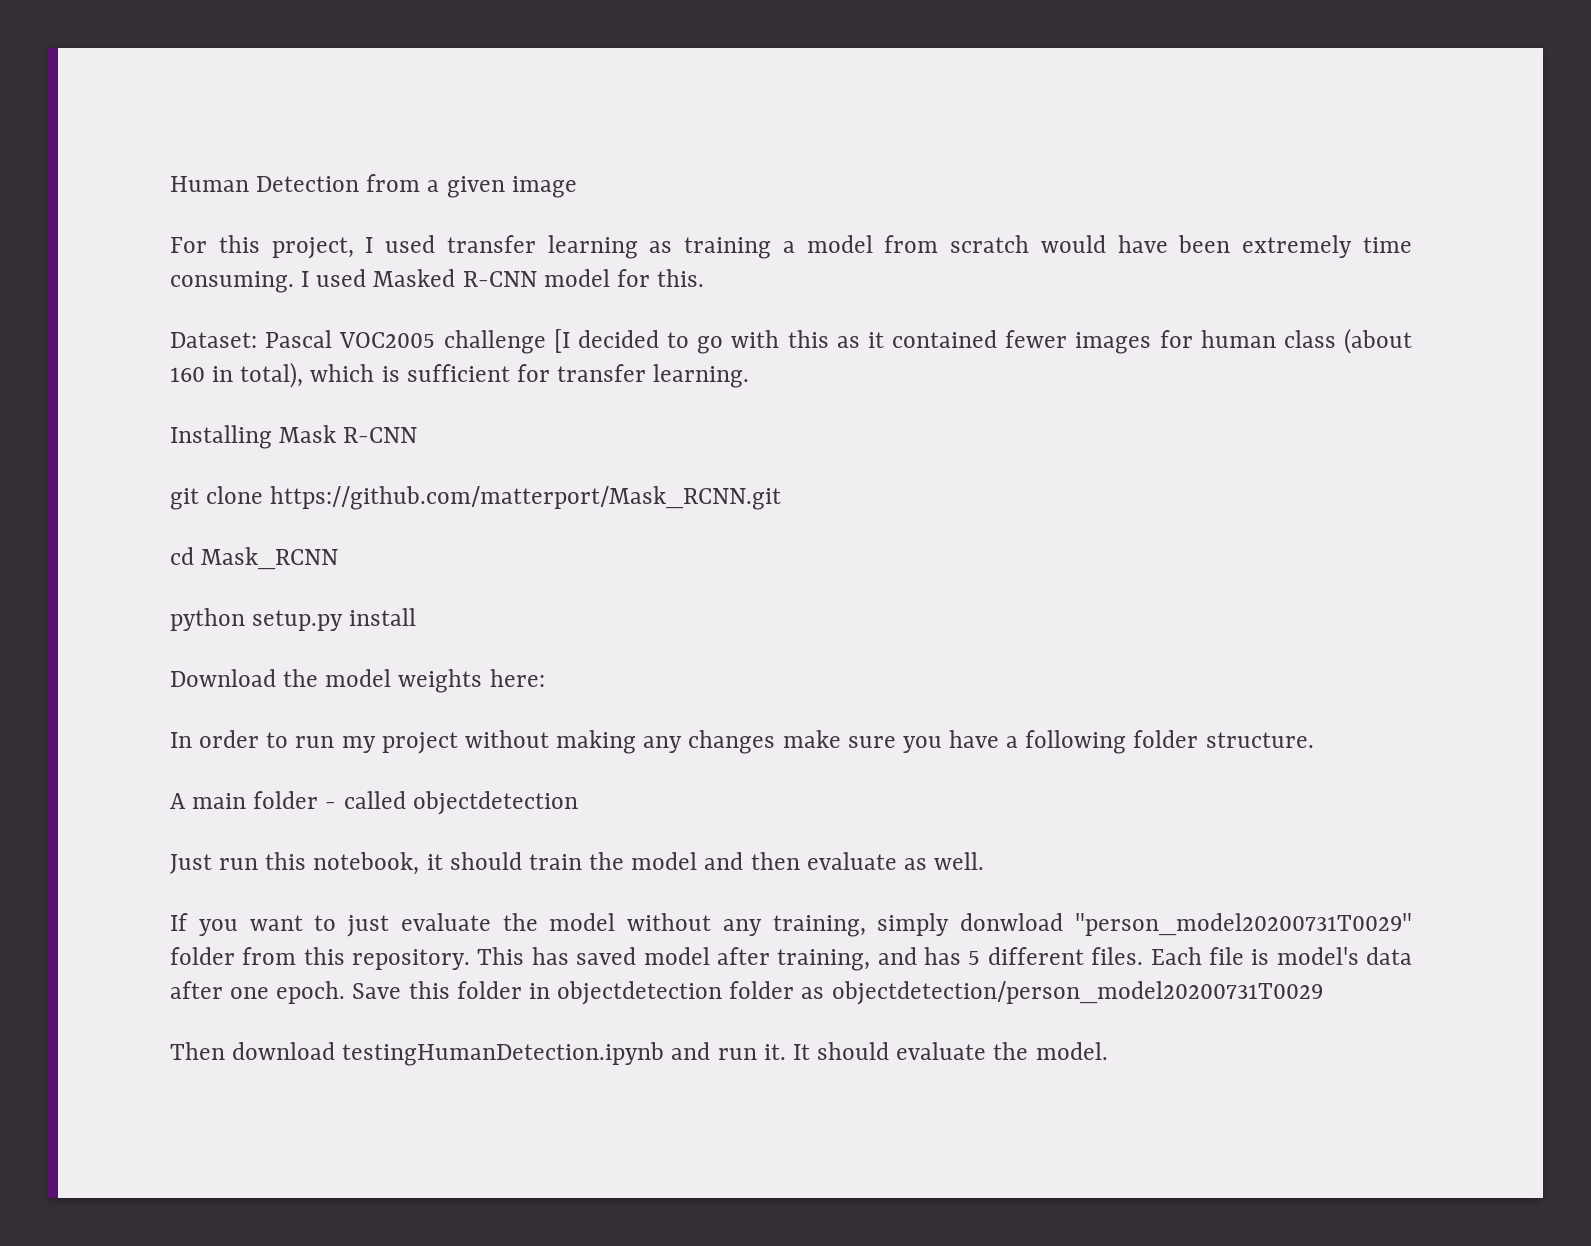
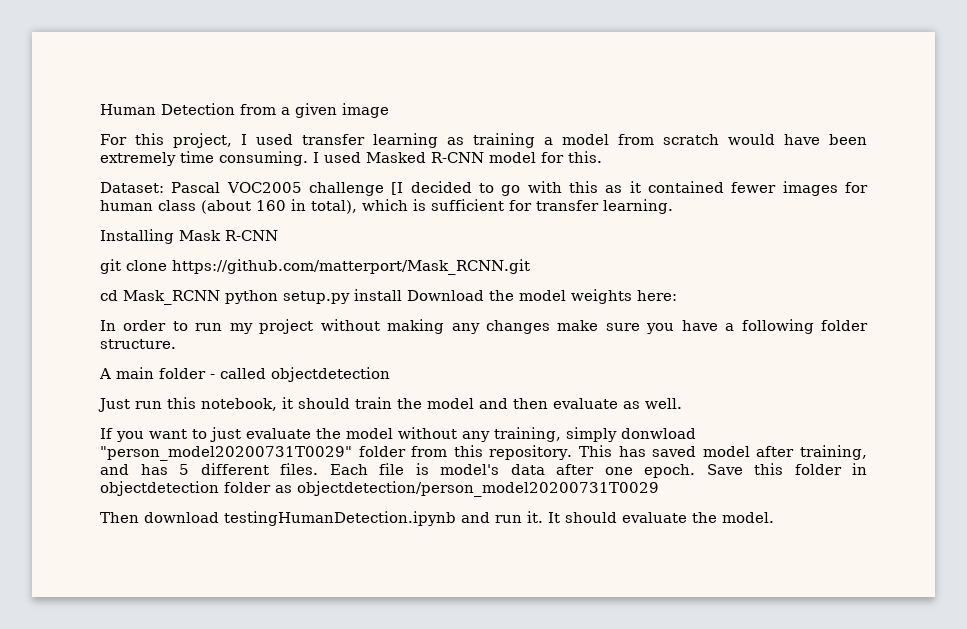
(339, 558) // -> (220, 297) none
(417, 617) // -> (402, 295) none

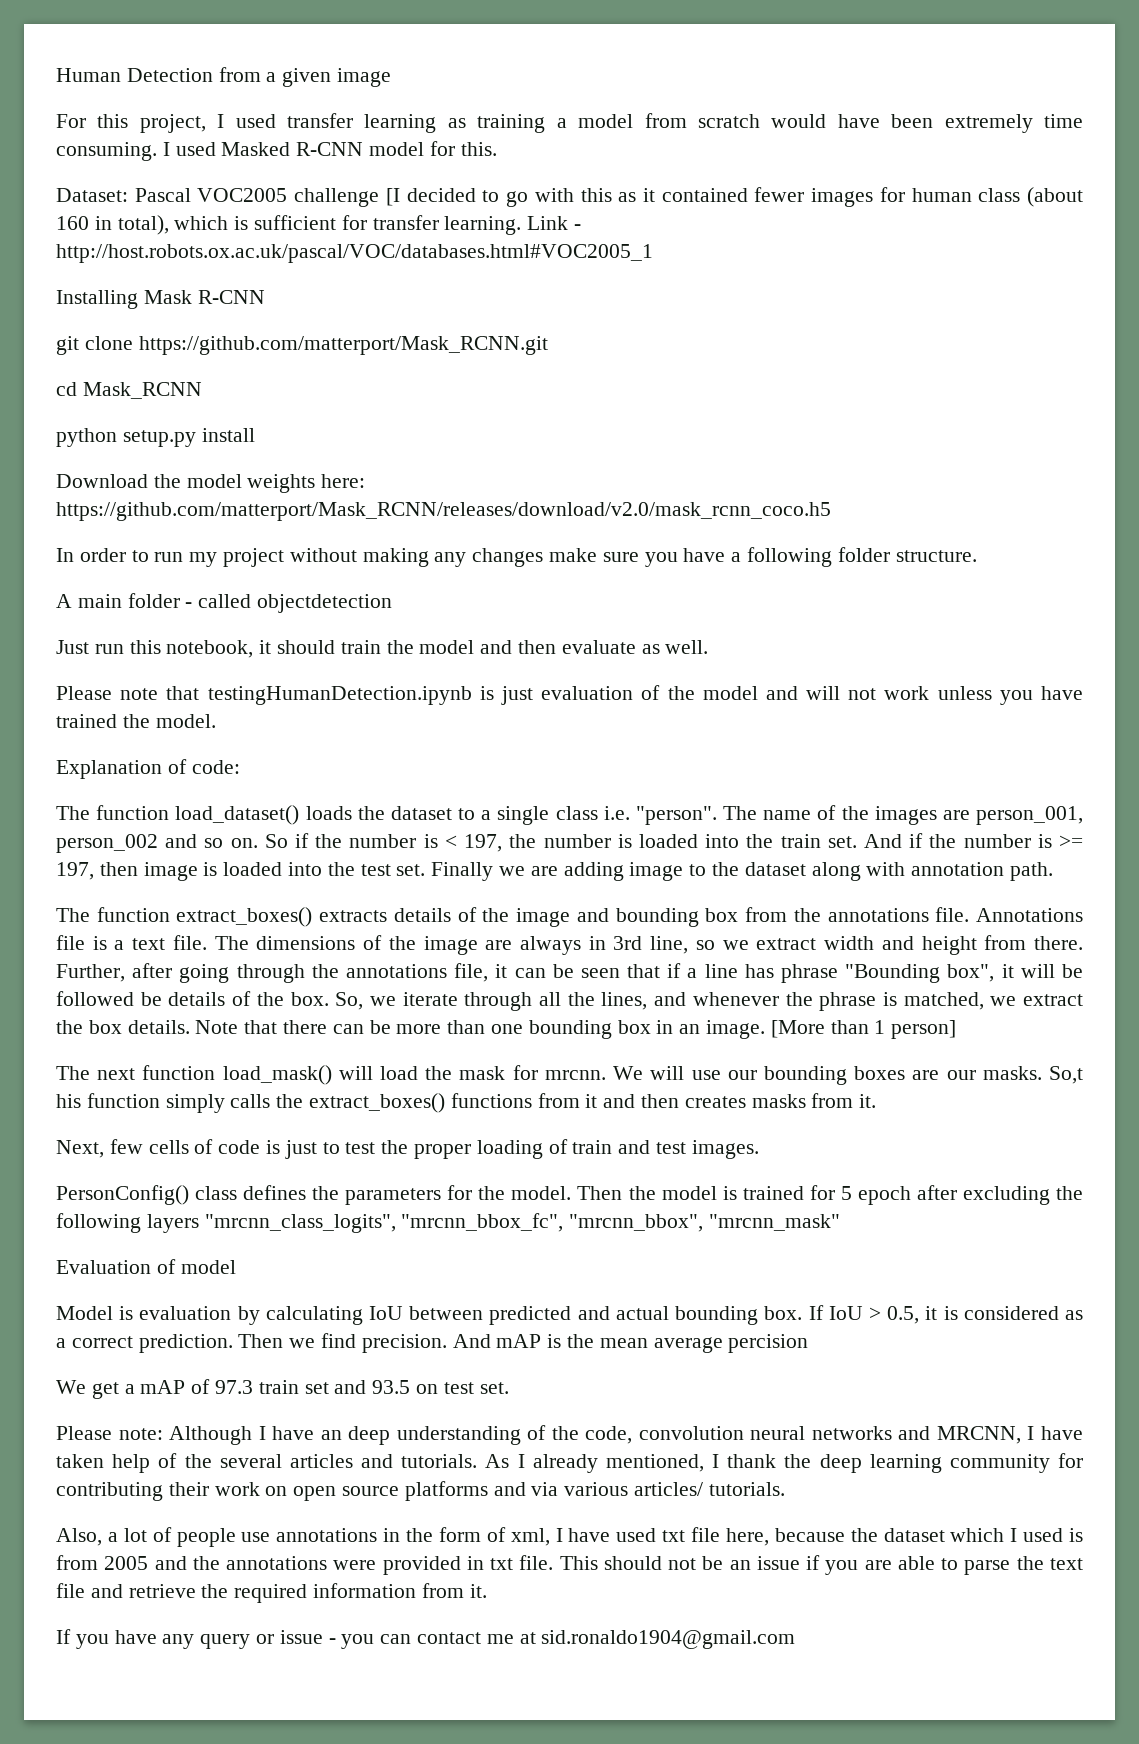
(673, 206) none -> [527,216,582,230] [56,244,653,263] Link - http://host.robots.ox.ac.uk/pascal/VOC/databases.html#VOC2005_1
(220, 297) none -> (202, 390) //
(402, 295) none -> (255, 435) //
(677, 295) none -> [56,502,831,521] https://github.com/matterport/Mask_RCNN/releases/download/v2.0/mask_rcnn_coco.h5
[100,427,696,442] [100,445,867,461] [100,463,867,478] [100,481,659,497] [100,511,774,526] If you want to just evaluate the model without any training, simply donwload "person_model20200731T0029" folder from this repository. This has saved model after training, and has 5 different files. Each file is model's data after one epoch. Save this folder in objectdetection folder as objectdetection/person_model20200731T0029 // Then download testingHumanDetection.ipynb and run it. It should evaluate the model. -> [56,685,1083,705] [56,714,216,728] [56,759,240,779] [56,805,1083,825] [56,833,1084,853] [56,862,1054,881] [56,907,1084,927] [56,935,1084,955] [56,963,1083,983] [56,991,1084,1011] [56,1020,957,1039] [56,1065,1083,1085] [56,1093,877,1113] [56,1139,759,1159] [56,1185,1083,1205] [56,1213,841,1233] [56,1259,236,1274] [56,1305,1083,1325] [56,1333,809,1353] [56,1379,509,1399] [56,1425,1083,1445] [56,1453,1083,1473] [56,1481,785,1501] [56,1527,1083,1547] [56,1555,1083,1575] [56,1583,487,1603] [56,1629,796,1649] Please note that testingHumanDetection.ipynb is just evaluation of the model and will not work unless you have trained the model. // Explanation of code: // The function load_dataset() loads the dataset to a single class i.e. "person". The name of the images are person_001, person_002 and so on. So if the number is < 197, the number is loaded into the train set. And if the number is >= 197, then image is loaded into the test set. Finally we are adding image to the dataset along with annotation path. // The function extract_boxes() extracts details of the image and bounding box from the annotations file. Annotations file is a text file. The dimensions of the image are always in 3rd line, so we extract width and height from there. Further, after going through the annotations file, it can be seen that if a line has phrase "Bounding box", it will be followed be details of the box. So, we iterate through all the lines, and whenever the phrase is matched, we extract the box details. Note that there can be more than one bounding box in an image. [More than 1 person] // The next function load_mask() will load the mask for mrcnn. We will use our bounding boxes are our masks. So,t his function simply calls the extract_boxes() functions from it and then creates masks from it. // Next, few cells of code is just to test the proper loading of train and test images. // PersonConfig() class defines the parameters for the model. Then the model is trained for 5 epoch after excluding the following layers "mrcnn_class_logits", "mrcnn_bbox_fc", "mrcnn_bbox", "mrcnn_mask" // Evaluation of model // Model is evaluation by calculating IoU between predicted and actual bounding box. If IoU > 0.5, it is considered as a correct prediction. Then we find precision. And mAP is the mean average percision // We get a mAP of 97.3 train set and 93.5 on test set. // Please note: Although I have an deep understanding of the code, convolution neural networks and MRCNN, I have taken help of the several articles and tutorials. As I already mentioned, I thank the deep learning community for contributing their work on open source platforms and via various articles/ tutorials. // Also, a lot of people use annotations in the form of xml, I have used txt file here, because the dataset which I used is from 2005 and the annotations were provided in txt file. This should not be an issue if you are able to parse the text file and retrieve the required information from it. // If you have any query or issue - you can contact me at sid.ronaldo1904@gmail.com

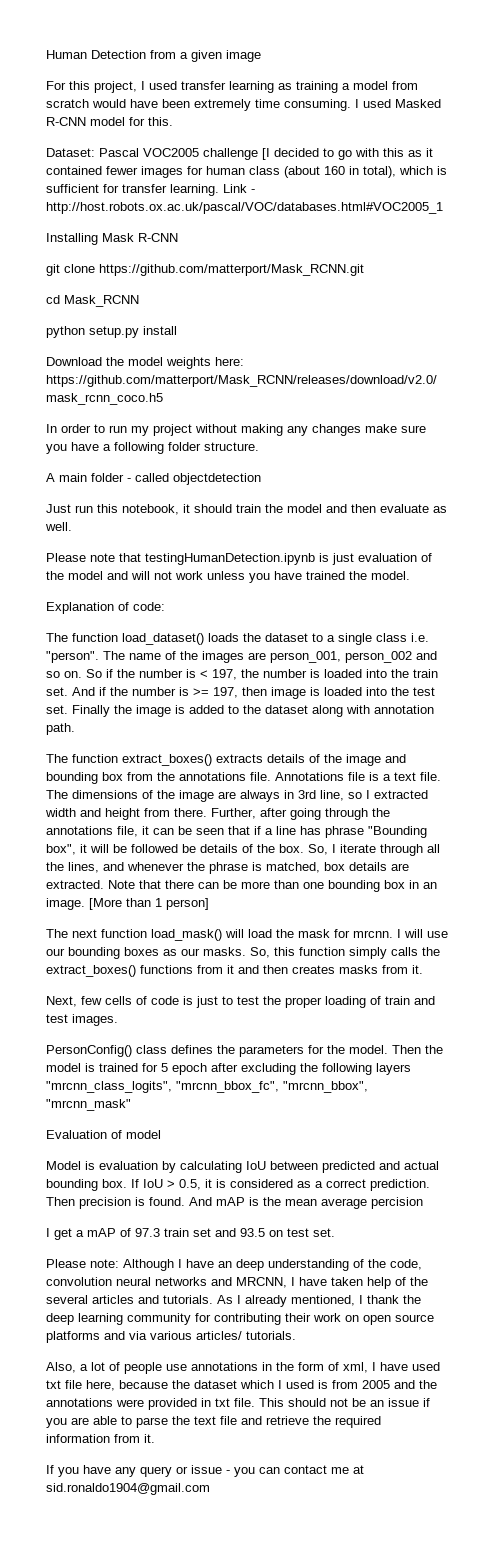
[499,862,684,881] we are adding image -> [114,705,224,717] the image is added
[722,938,817,950] we extract -> [366,790,428,799] I extracted
[369,996,396,1006] we -> [332,844,336,853] I
[990,994,1084,1006] [56,1020,190,1034] we extract the box details. -> [324,862,409,871] [46,880,104,889] box details are extracted.
[613,1066,644,1080] We -> [397,929,401,938] I
[912,1070,940,1080] are -> [163,949,177,956] as
[1049,1066,1083,1084] [56,1094,81,1108] So,t his -> [250,947,295,958] So, this
[289,1333,447,1353] we find precision. -> [79,1197,185,1209] precision is found.
[56,1380,86,1394] We -> [46,1228,50,1237] I

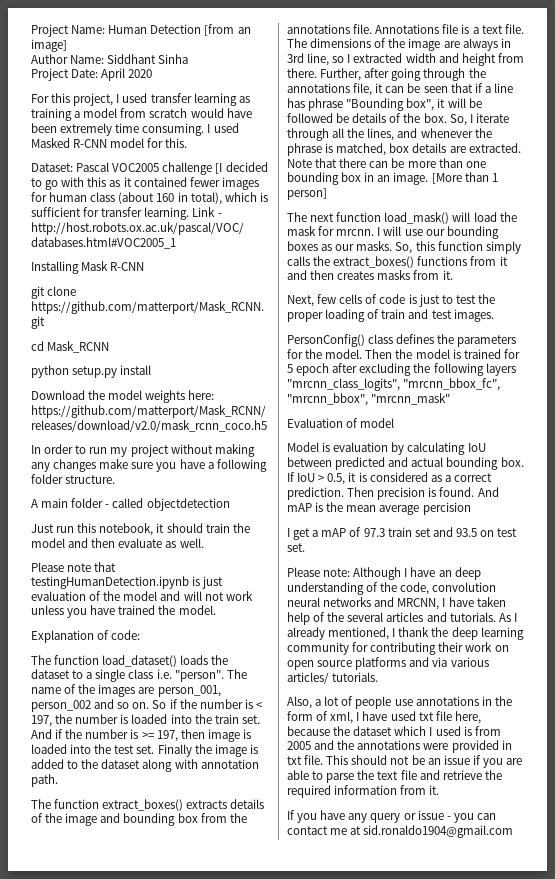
[46,50,261,62] Human Detection from a given image -> [31,24,251,37] [31,39,67,52] [31,54,189,64] [31,68,153,81] Project Name: Human Detection [from an image] // Author Name: Siddhant Sinha // Project Date: April 2020

